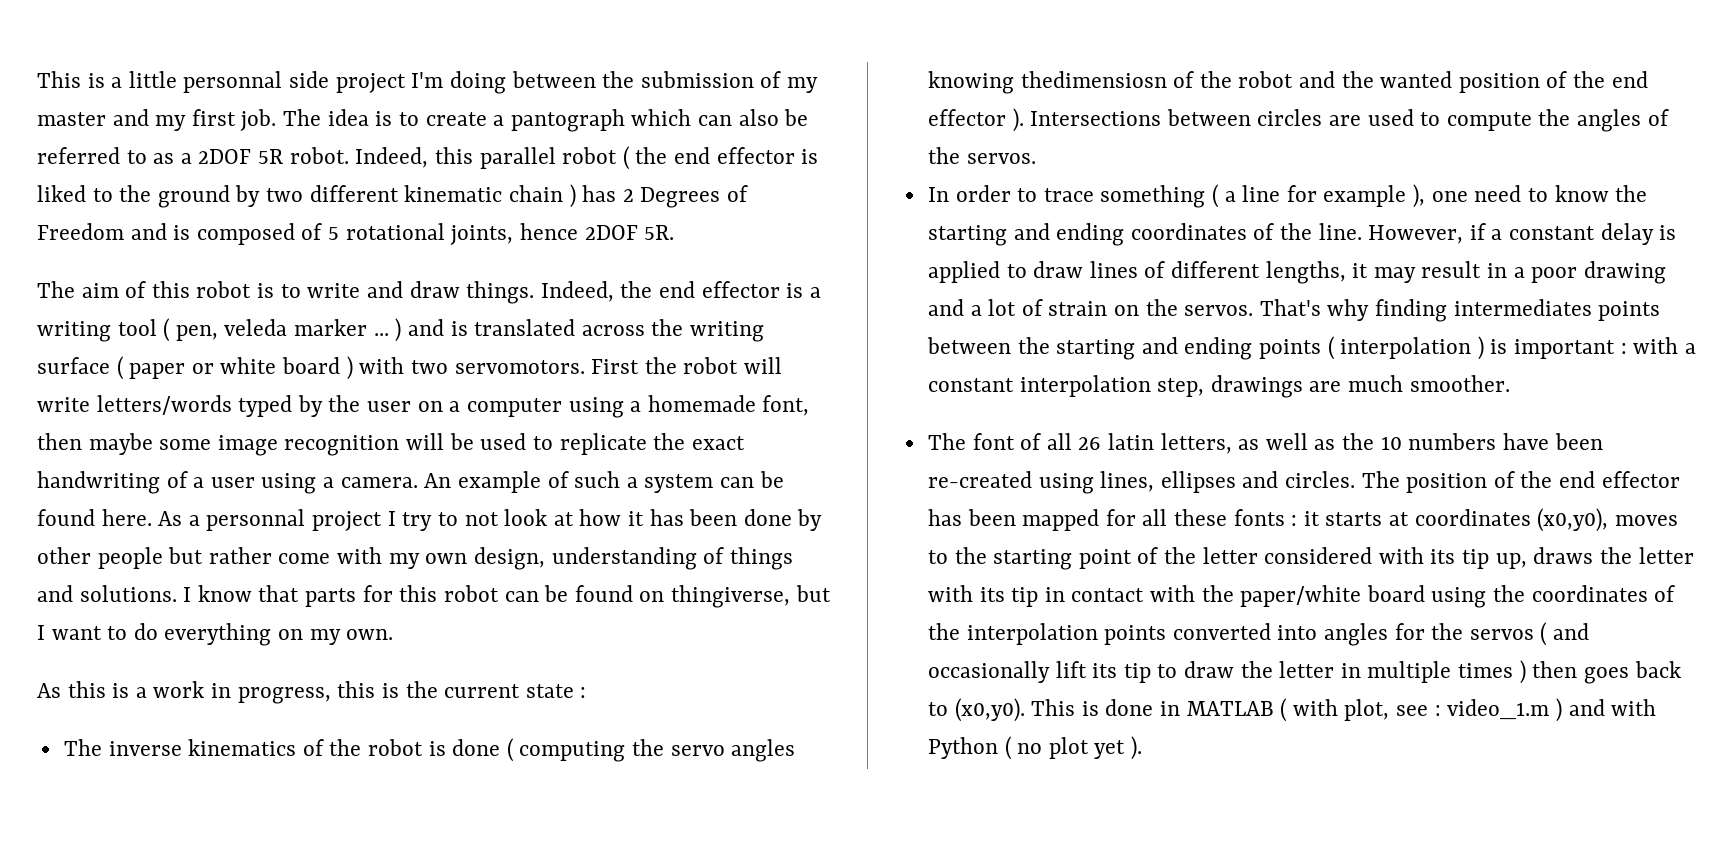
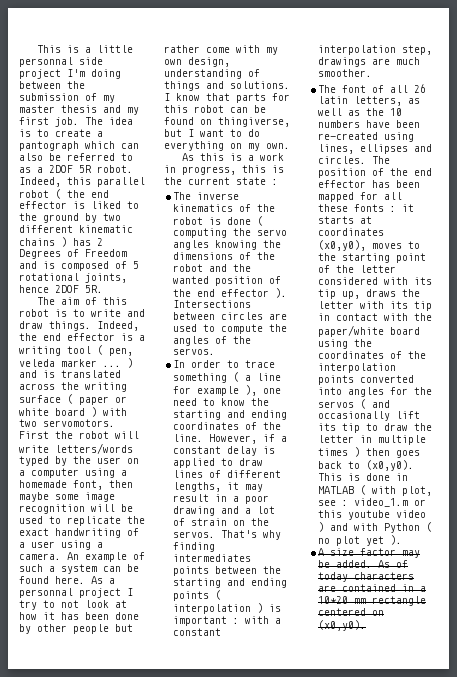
(106, 119) none -> [61,105,97,113] thesis
[508,185,563,202] chain -> [19,238,55,246] chains
[1020,71,1167,88] thedimensiosn -> [263,240,282,248] [173,252,234,260] the dimensions
(1550, 709) none -> [414,499,427,506] [318,510,427,520] or this youtube video
(1143, 748) none -> [318,548,421,558] [318,560,409,568] [318,572,415,582] [318,584,427,592] [318,596,427,606] [318,608,385,616] [318,620,367,631] // A size factor may be added. As of today characters are contained in a 10*20 mm rectangle centered on (x0,y0).

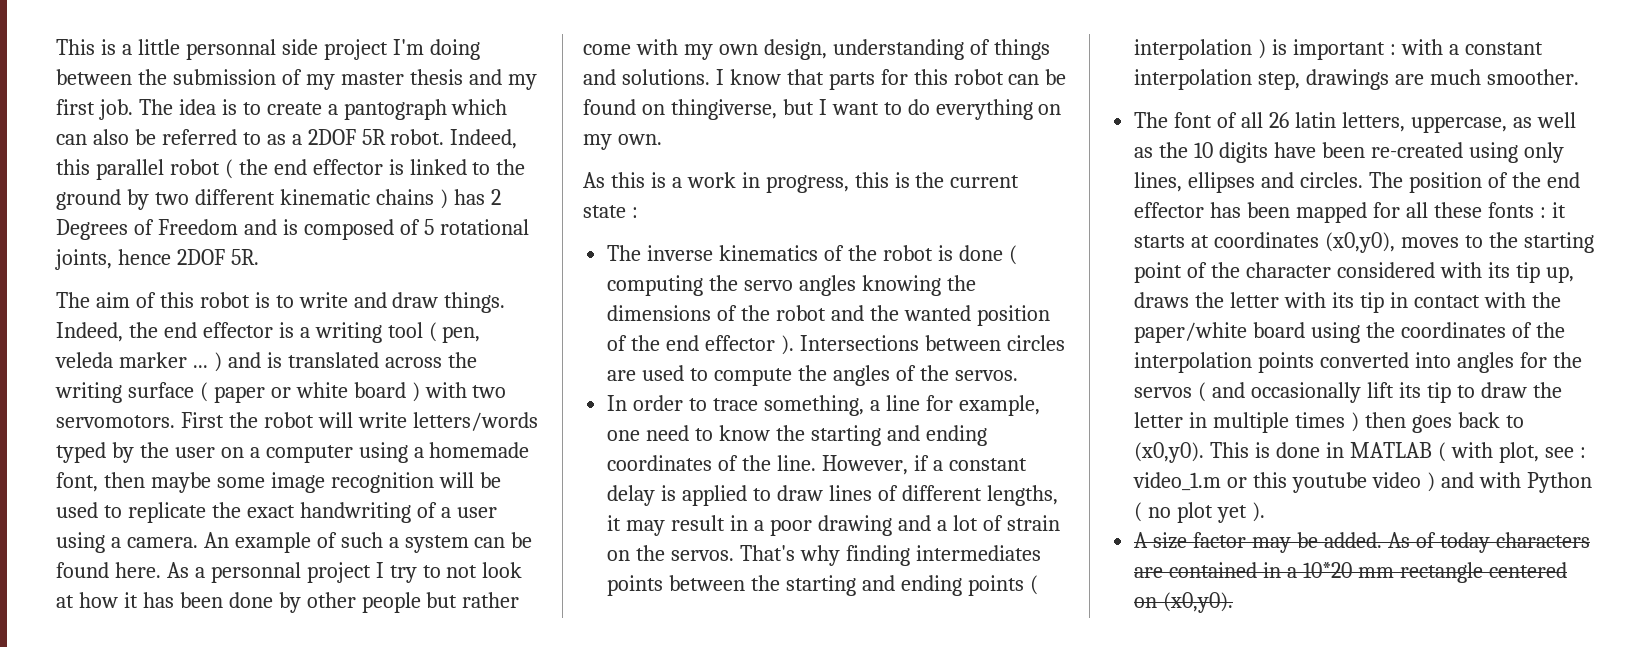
[91,201,121,209] liked -> [409,159,467,175] linked
[173,372,240,383] something ( -> [763,395,864,416] something,
[197,385,258,396] example ), -> [958,395,1040,416] example,
(403, 101) none -> [1410,116,1507,133] uppercase,
[318,120,361,128] numbers -> [1219,142,1269,163] digits
(415, 137) none -> [1523,142,1564,163] only
[360,265,397,273] letter -> [1246,262,1332,278] character

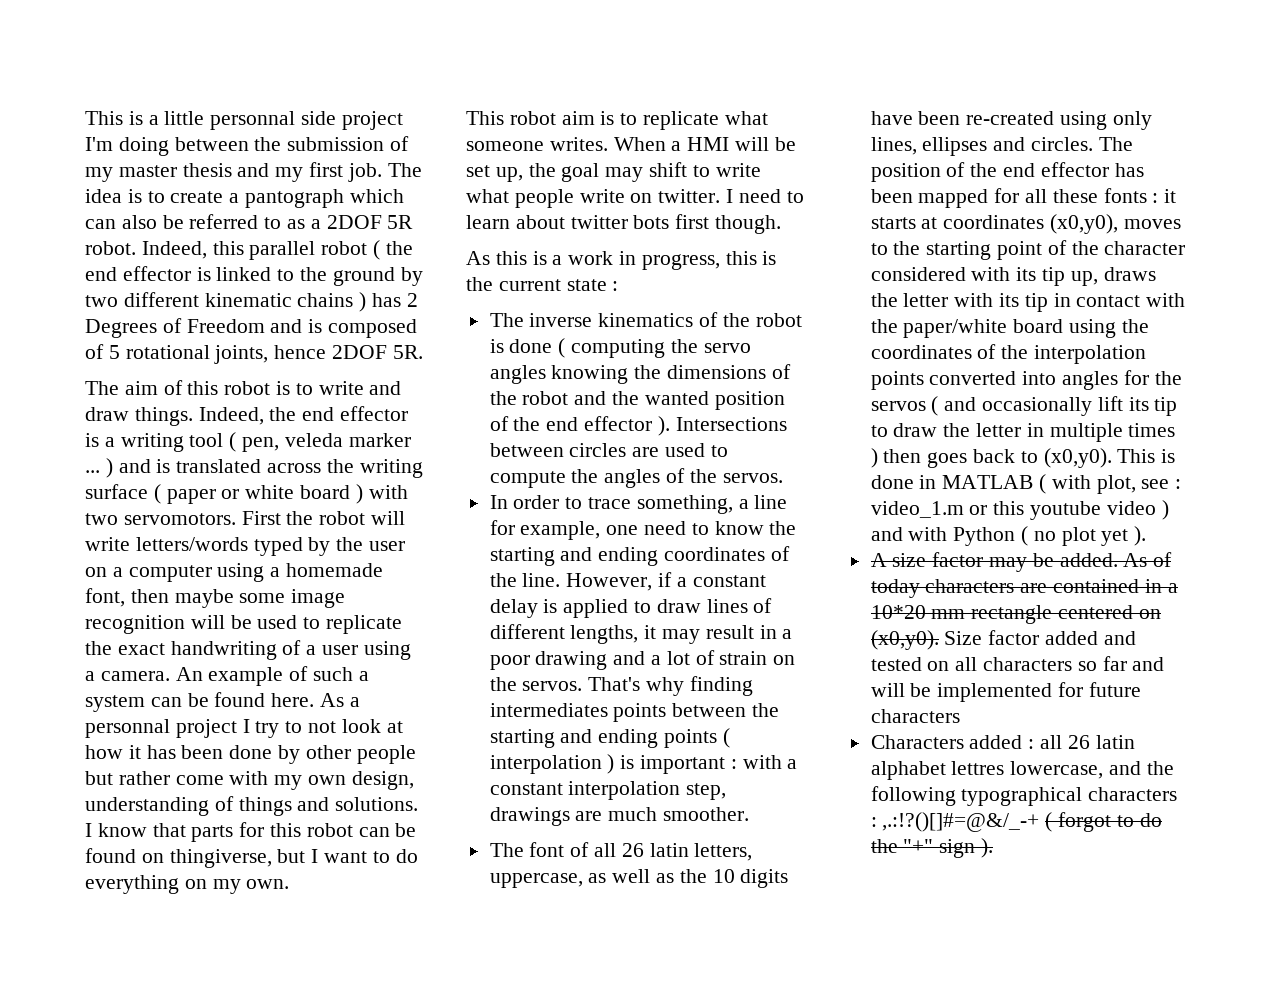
(662, 139) none -> [466,111,768,130] [466,137,796,151] [466,162,761,182] [466,189,804,208] [466,214,782,234] // This robot aim is to replicate what someone writes. When a HMI will be set up, the goal may shift to write what people write on twitter. I need to learn about twitter bots first though.
(1234, 602) none -> [944,630,1136,645] [870,656,1165,671] [870,682,1141,702] [870,709,960,723] [870,735,1135,749] [870,761,1174,780] [870,786,1178,806] [870,812,1162,832] [870,838,994,858] Size factor added and tested on all characters so far and will be implemented for future characters // Characters added : all 26 latin alphabet lettres lowercase, and the following typographical characters : ,.:!?()[]#=@&/_-+ ( forgot to do the "+" sign ).

